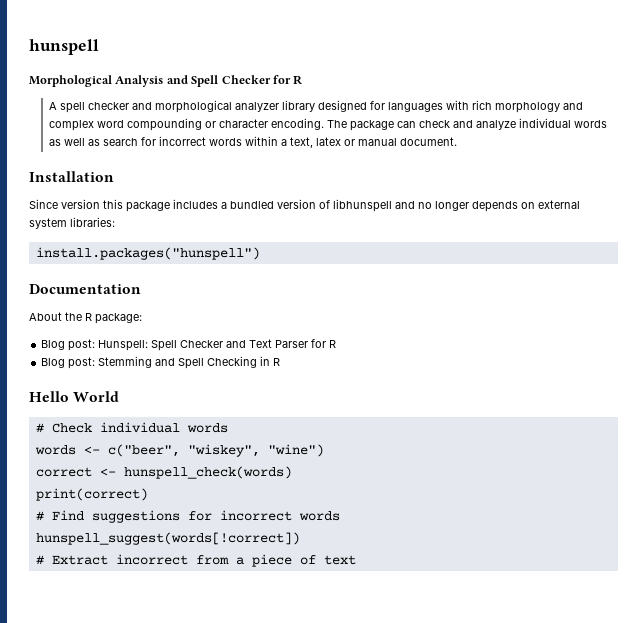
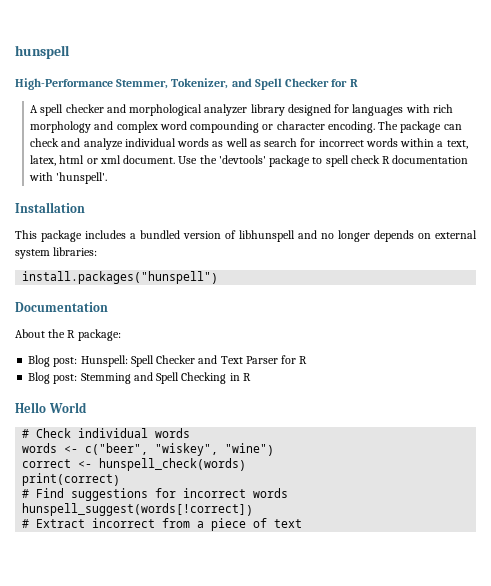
[29,75,164,87] Morphological Analysis -> [15,78,229,90] High-Performance Stemmer, Tokenizer,
[315,137,457,146] [29,171,114,182] [29,199,123,209] latex or manual document. // Installation // Since version this -> [30,155,469,167] [29,172,108,184] [15,202,85,213] [15,230,37,239] latex, html or xml document. Use the 'devtools' package to spell check R documentation with 'hunspell'. // Installation // This

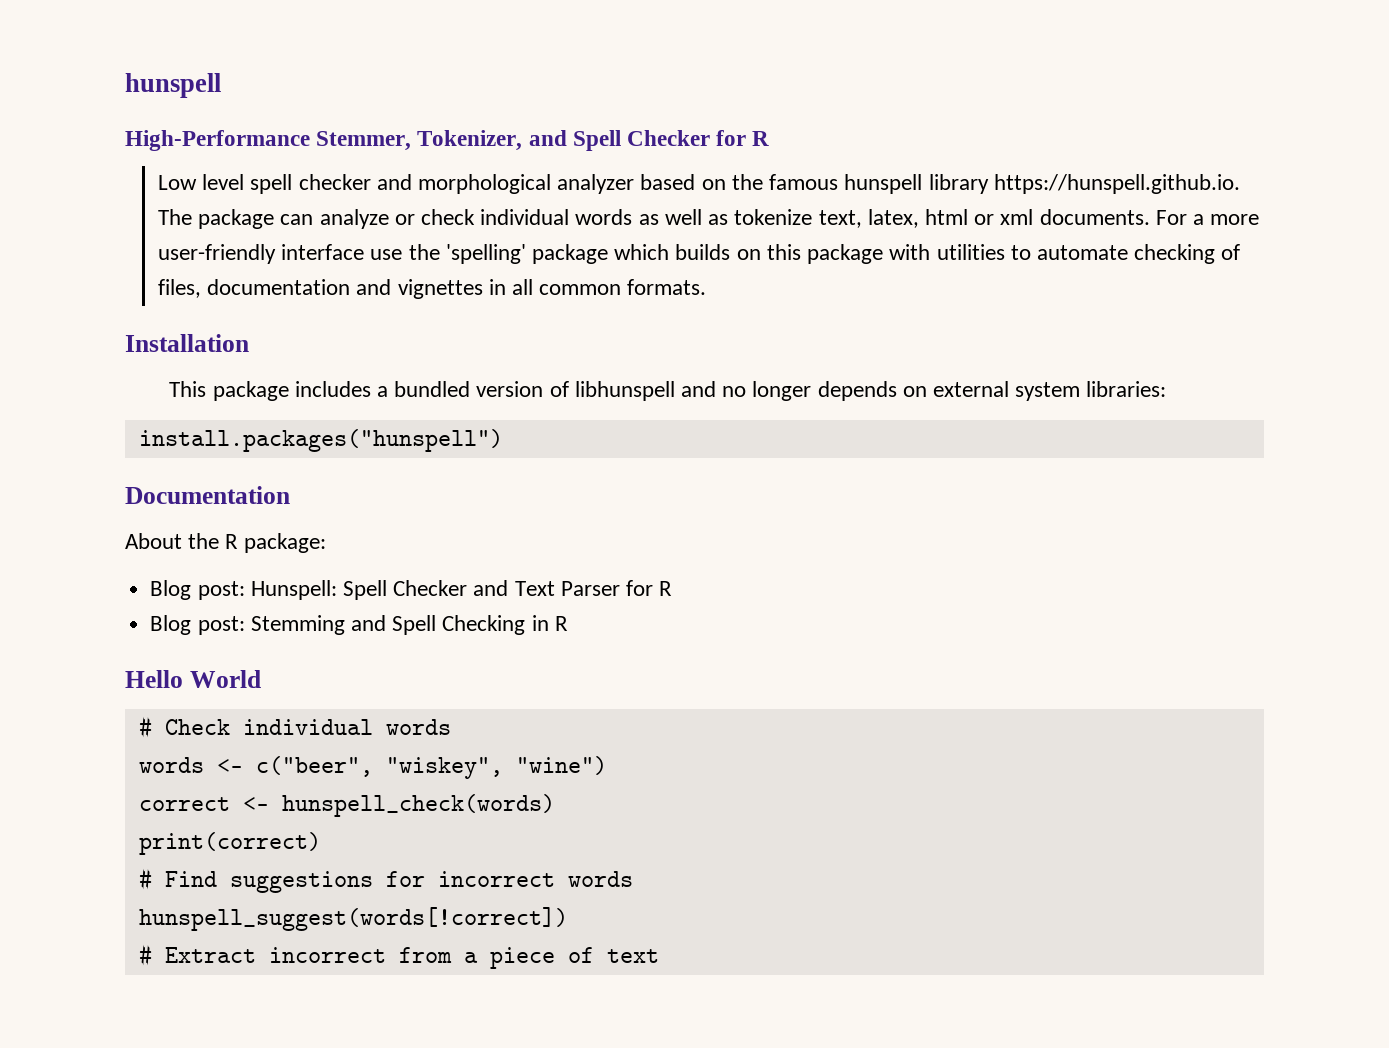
[30,105,39,113] A -> [158,174,245,190] Low level
[250,104,453,116] [30,121,462,133] [30,138,123,150] library designed for languages with rich morphology and complex word compounding or character encoding. The package can check and analyze -> [640,174,1240,194] [158,209,476,229] based on the famous hunspell library https://hunspell.github.io. The package can analyze or check
[264,138,444,147] search for incorrect words within a -> [734,209,813,225] tokenize
[123,155,469,167] [29,172,108,184] document. Use the 'devtools' package to spell check R documentation with 'hunspell'. -> [1039,209,1260,225] [158,244,1241,264] [158,279,707,299] documents. For a more user-friendly interface use the 'spelling' package which builds on this package with utilities to automate checking of files, documentation and vignettes in all common formats.

